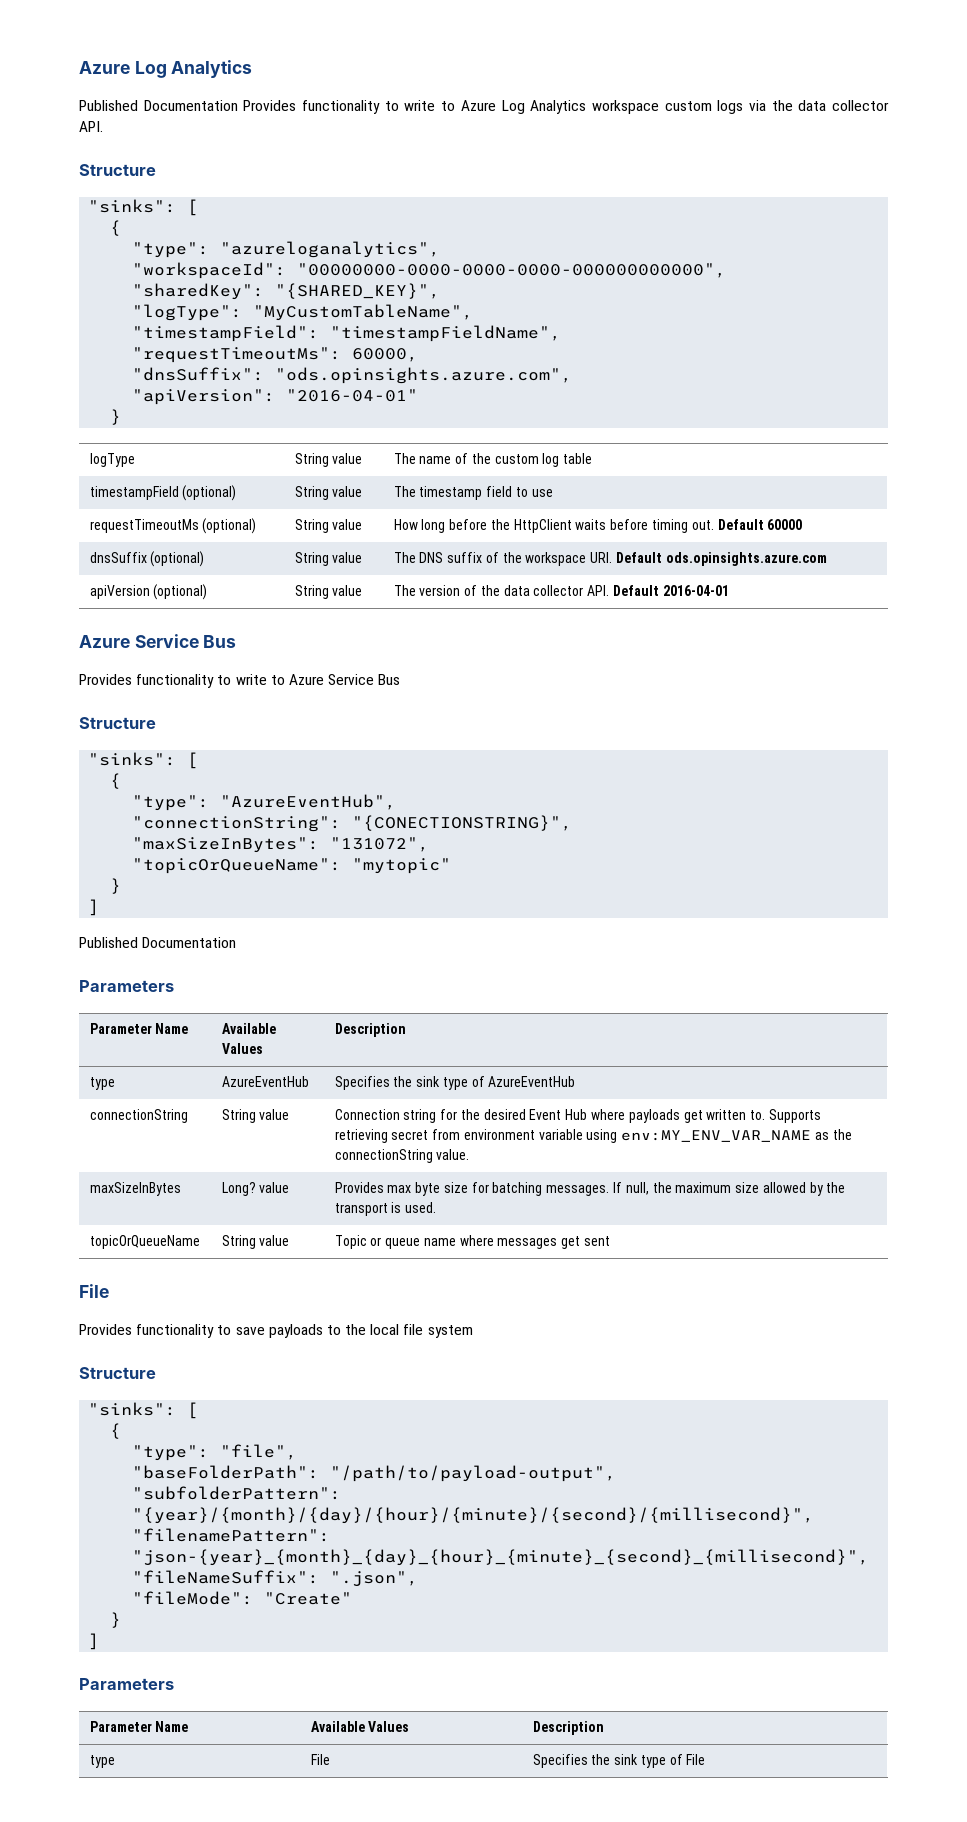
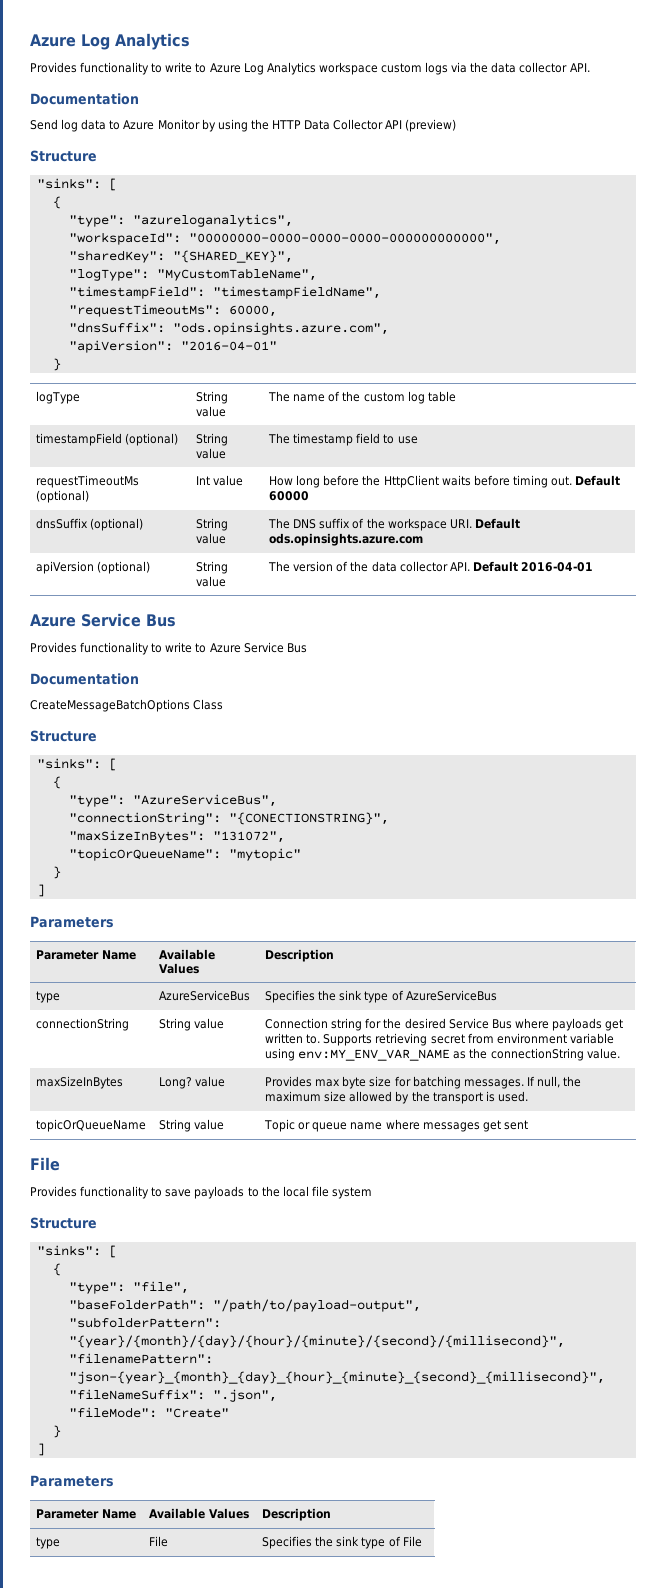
[79,100,238,111] Published Documentation -> (190, 41) none
(103, 126) none -> [30,93,139,105] [30,119,457,132] // Documentation // Send log data to Azure Monitor by using the HTTP Data Collector API (preview)
[294,519,329,533] String -> [196,476,211,485] Int
[79,717,156,729] [88,752,199,769] [110,773,122,789] [132,794,397,811] // Structure // "sinks": [ // { // "type": "AzureEventHub", -> [30,673,139,685] [30,699,224,712] [30,730,97,742] [36,758,117,771] [52,776,61,789] [68,794,277,807] // Documentation // CreateMessageBatchOptions Class // Structure // "sinks": [ // { // "type": "AzureServiceBus",
[79,937,237,948] [79,980,174,992] [89,1023,189,1034] [221,1023,276,1034] [221,1043,263,1054] [334,1023,406,1037] [89,1077,115,1090] [221,1076,309,1087] [334,1076,576,1090] // Published Documentation // Parameters // Parameter Name | Available Values | Description // type | AzureEventHub | Specifies the sink type of AzureEventHub -> [30,916,114,928] [36,950,137,960] [159,949,216,960] [159,963,200,974] [265,949,335,962] [36,991,61,1003] [159,990,251,1001] [265,990,497,1003] // Parameters // Parameter Name | Available Values | Description // type | AzureServiceBus | Specifies the sink type of AzureServiceBus
[529,1109,588,1120] Event Hub -> [448,1018,512,1029] Service Bus

